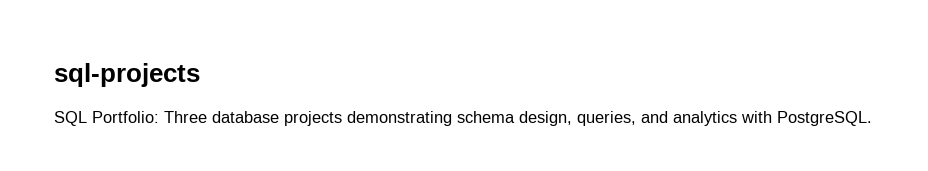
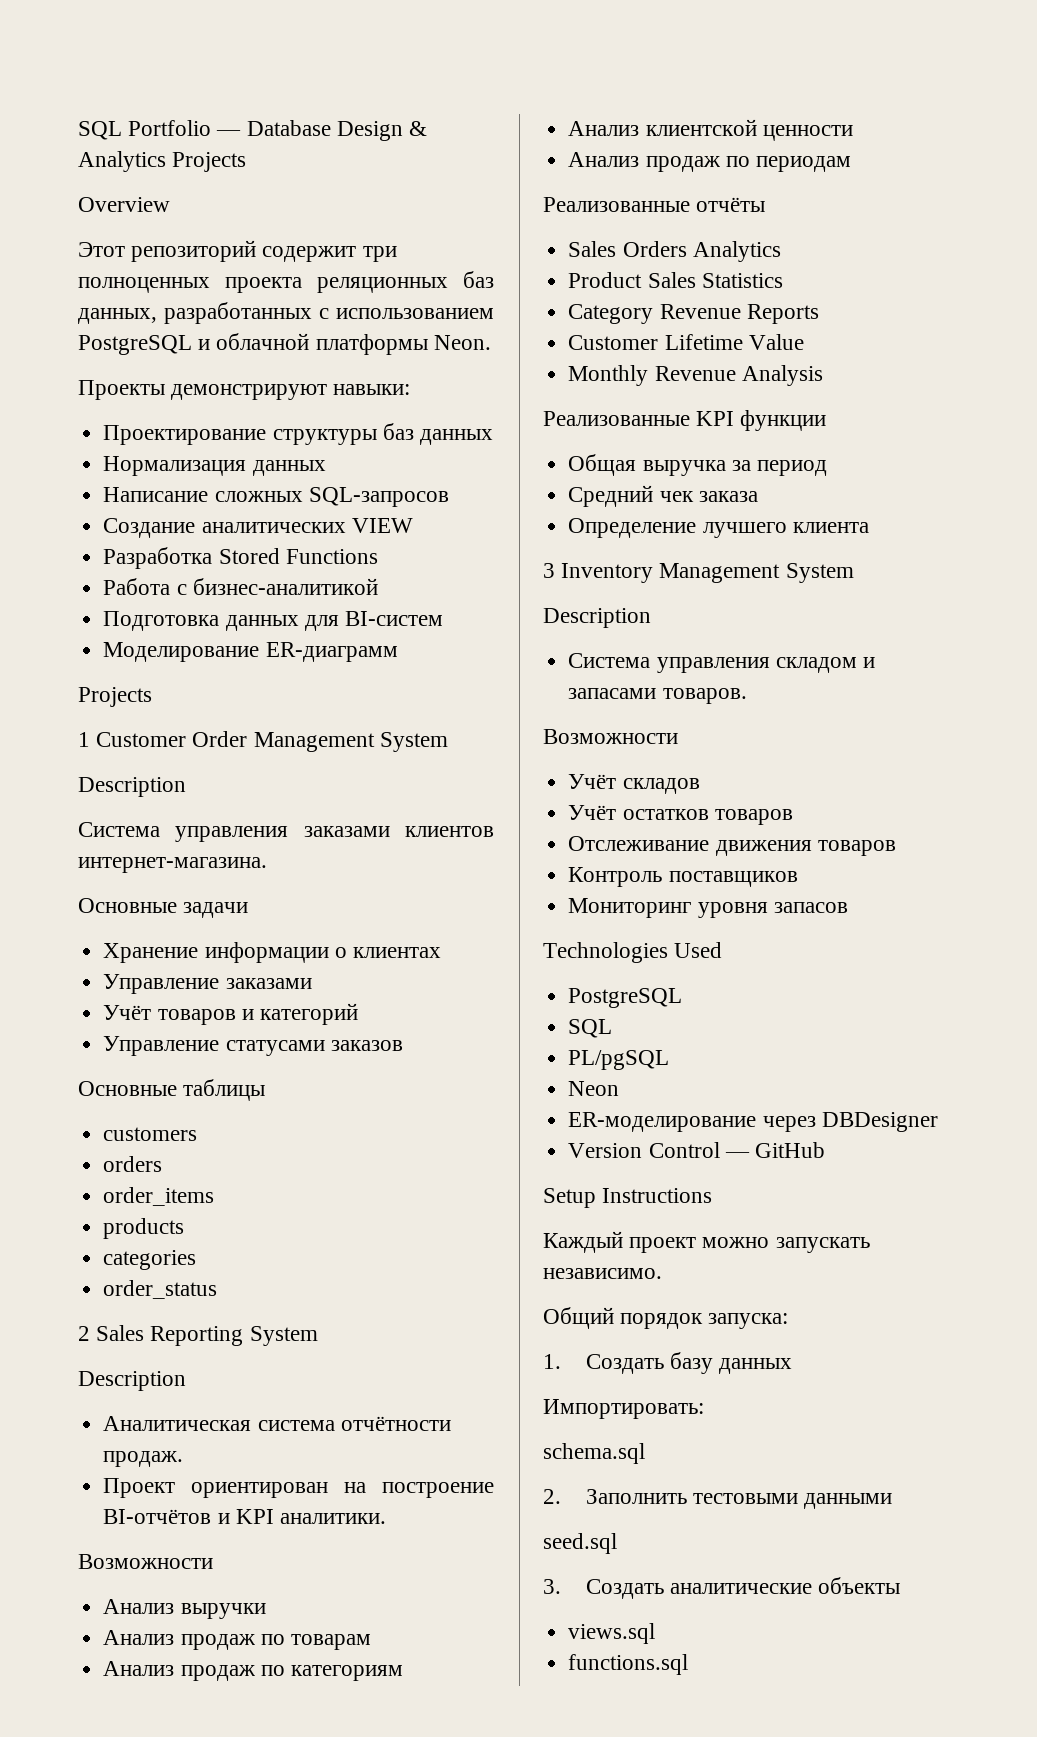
[54,63,200,87] [54,111,872,126] sql-projects // SQL Portfolio: Three database projects demonstrating schema design, queries, and analytics with PostgreSQL. -> [78,120,428,141] [78,151,247,172] [78,197,170,212] [78,240,397,262] [78,271,494,293] [78,302,494,324] [78,333,491,355] [78,380,411,400] [103,423,493,445] [103,456,326,476] [103,487,449,507] [103,518,413,538] [103,547,378,569] [103,578,378,595] [103,611,443,631] [103,642,398,662] [78,687,152,707] [78,731,448,752] [78,777,186,797] [78,822,494,842] [78,857,267,873] [78,898,249,918] [103,942,441,963] [103,974,312,994] [103,1003,358,1025] [103,1036,403,1056] [78,1079,266,1101] [103,1127,198,1141] [103,1156,163,1172] [103,1187,215,1206] [103,1218,185,1239] [103,1250,197,1270] [103,1280,218,1299] [78,1325,318,1346] [78,1371,186,1391] [103,1416,451,1431] [103,1451,184,1467] [103,1478,494,1498] [103,1509,386,1524] [78,1554,213,1569] [103,1599,266,1619] [103,1630,371,1650] [103,1661,403,1681] [568,119,853,141] [568,152,851,172] [543,197,766,212] [568,241,781,262] [568,272,783,288] [568,304,819,324] [568,334,804,350] [568,365,823,386] [543,410,827,431] [568,454,827,476] [568,485,758,507] [568,518,869,538] [543,563,854,583] [543,608,651,628] [568,653,875,673] [568,688,747,704] [543,729,678,744] [568,774,700,794] [568,805,793,825] [568,836,896,856] [568,867,798,887] [568,898,848,918] [543,942,723,963] [568,988,683,1008] [568,1019,613,1038] [568,1050,670,1070] [568,1081,620,1096] [568,1112,938,1132] [568,1142,825,1158] [543,1188,713,1208] [543,1231,870,1253] [543,1268,662,1279] [543,1307,789,1329] [543,1352,793,1374] [543,1399,704,1419] [543,1443,645,1464] [543,1489,893,1509] [543,1533,617,1554] [543,1577,901,1599] [568,1623,656,1644] [568,1654,689,1675] SQL Portfolio — Database Design & Analytics Projects // Overview // Этот репозиторий содержит три полноценных проекта реляционных баз данных, разработанных с использованием PostgreSQL и облачной платформы Neon. // Проекты демонстрируют навыки: // Проектирование структуры баз данных // Нормализация данных // Написание сложных SQL-запросов // Создание аналитических VIEW // Разработка Stored Functions // Работа с бизнес-аналитикой // Подготовка данных для BI-систем // Моделирование ER-диаграмм // Projects // 1 Customer Order Management System // Description // Система управления заказами клиентов интернет-магазина. // Основные задачи // Хранение информации о клиентах // Управление заказами // Учёт товаров и категорий // Управление статусами заказов // Основные таблицы // customers // orders // order_items // products // categories // order_status // 2 Sales Reporting System // Description // Аналитическая система отчётности продаж. // Проект ориентирован на построение BI-отчётов и KPI аналитики. // Возможности // Анализ выручки // Анализ продаж по товарам // Анализ продаж по категориям // Анализ клиентской ценности // Анализ продаж по периодам // Реализованные отчёты // Sales Orders Analytics // Product Sales Statistics // Category Revenue Reports // Customer Lifetime Value // Monthly Revenue Analysis // Реализованные KPI функции // Общая выручка за период // Средний чек заказа // Определение лучшего клиента // 3 Inventory Management System // Description // Система управления складом и запасами товаров. // Возможности // Учёт складов // Учёт остатков товаров // Отслеживание движения товаров // Контроль поставщиков // Мониторинг уровня запасов // Technologies Used // PostgreSQL // SQL // PL/pgSQL // Neon // ER-моделирование через DBDesigner // Version Control — GitHub // Setup Instructions // Каждый проект можно запускать независимо. // Общий порядок запуска: // 1. Создать базу данных // Импортировать: // schema.sql // 2. Заполнить тестовыми данными // seed.sql // 3. Создать аналитические объекты // views.sql // functions.sql

